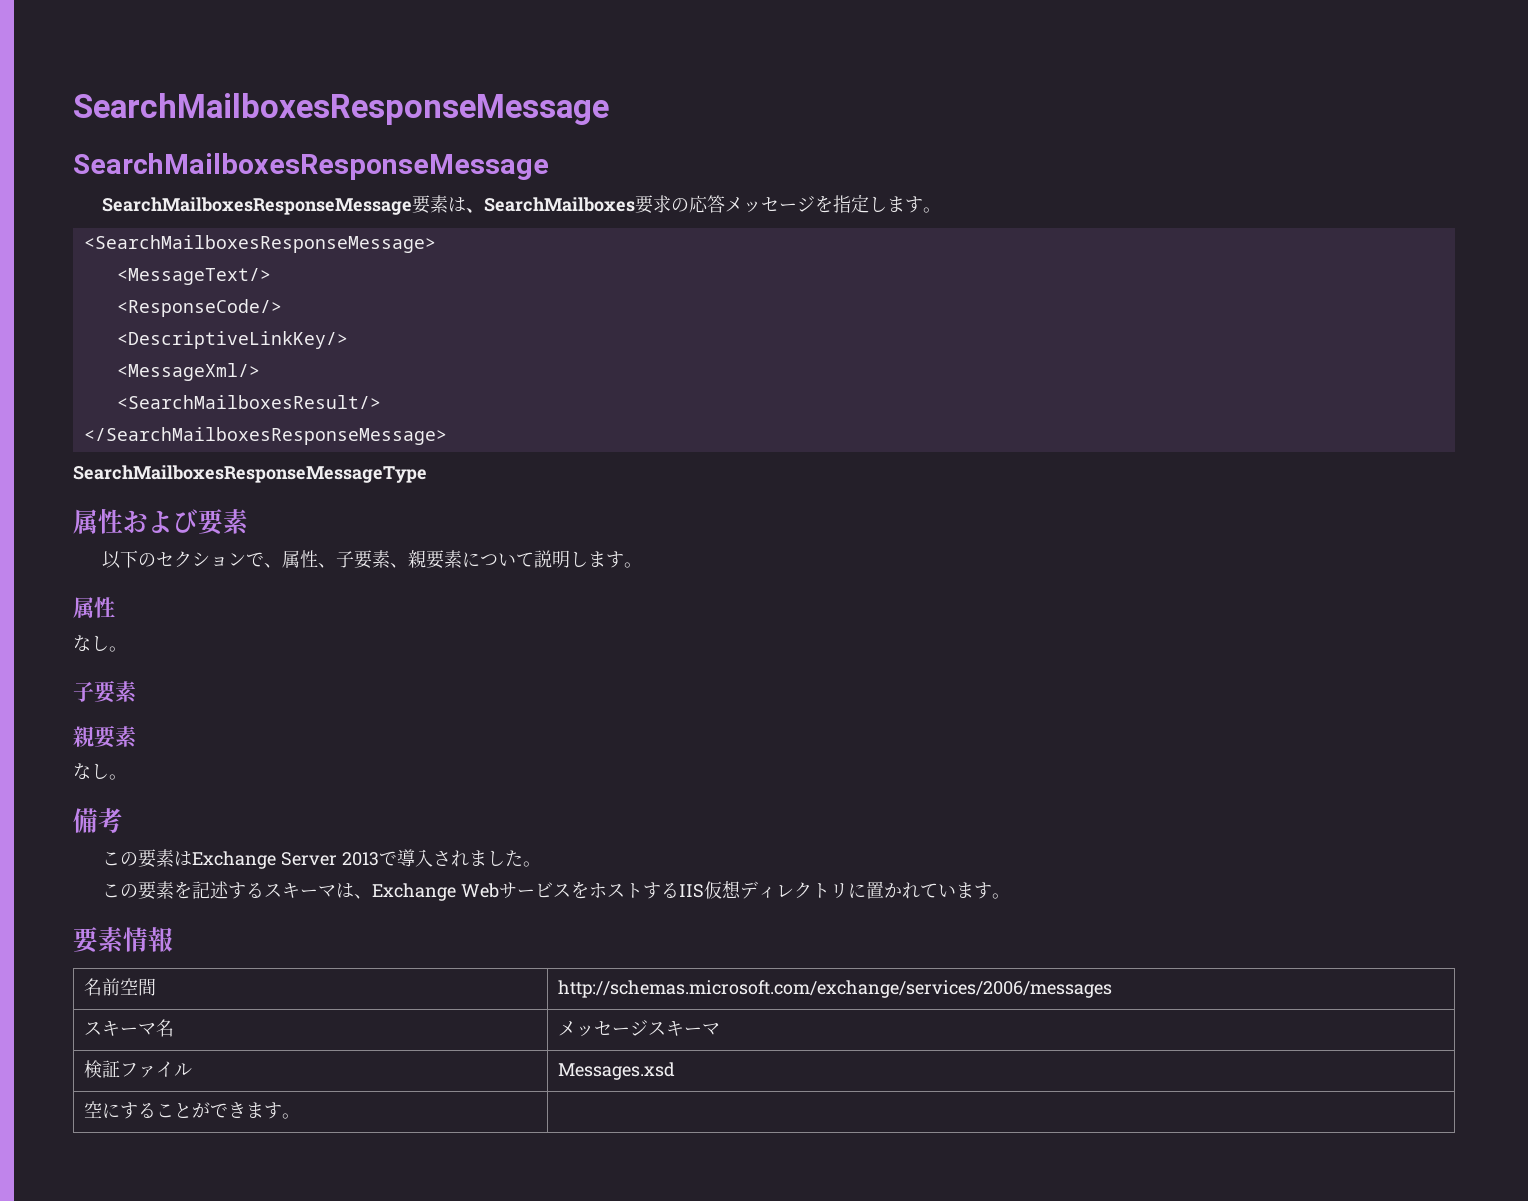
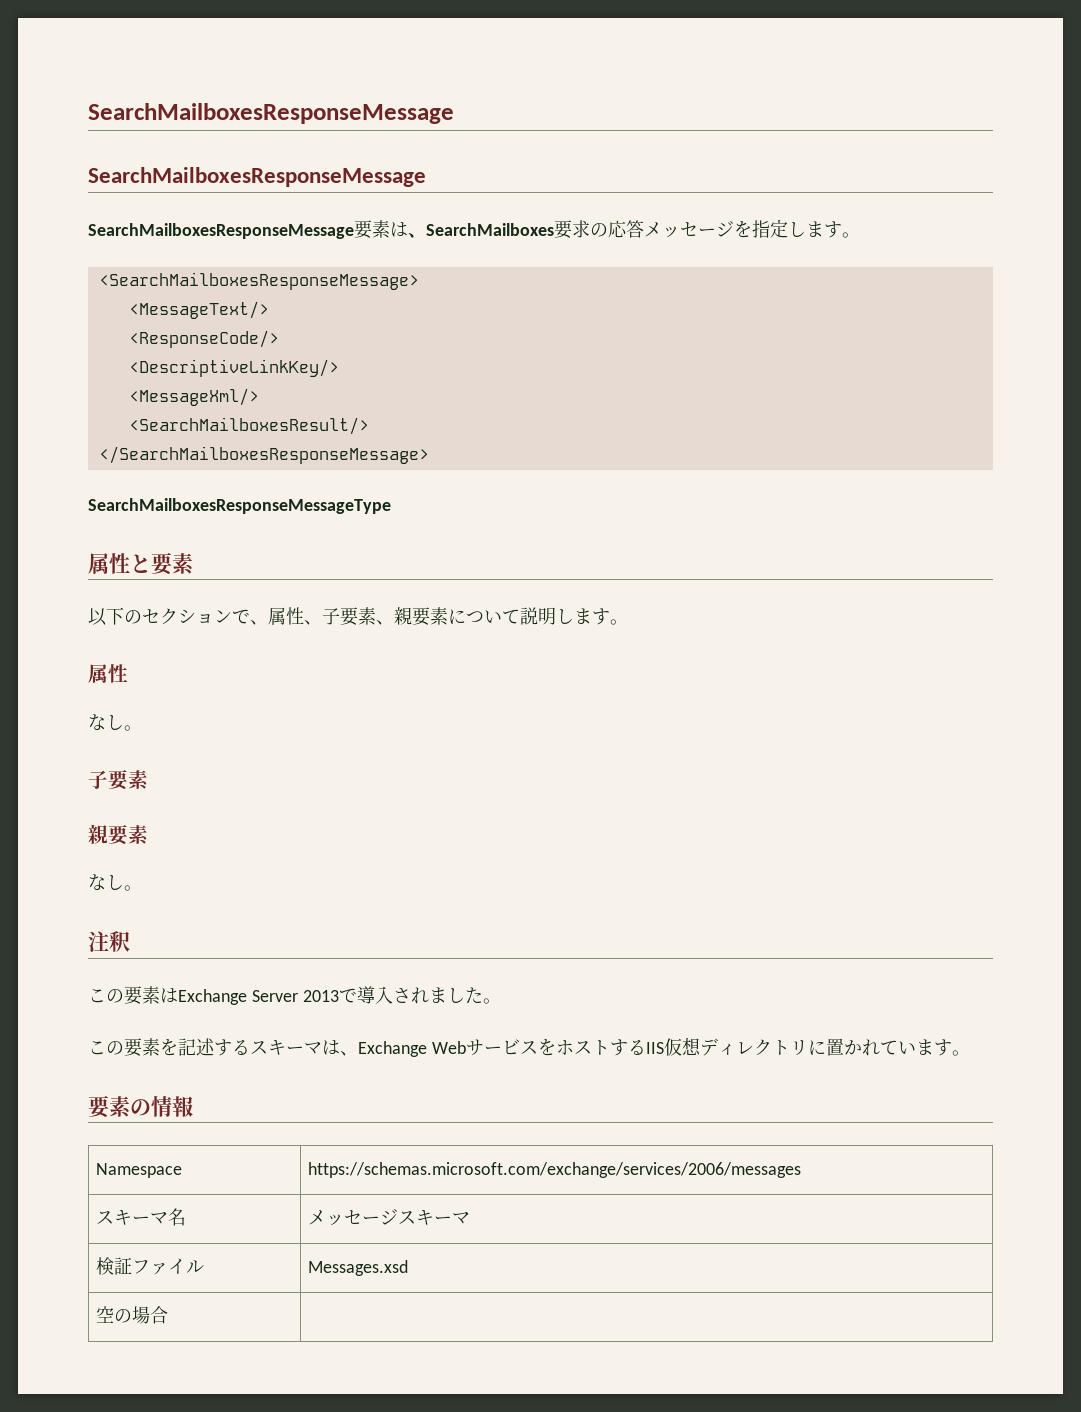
[123,509,198,533] および -> [130,554,151,573] と
[73,808,123,833] 備考 -> [88,931,130,952] 注釈
(123, 939) none -> [130,1099,151,1116] の
[83,978,156,996] [557,980,1112,998] 名前空間 | http://schemas.microsoft.com/exchange/services/2006/messages -> [96,1163,183,1178] [308,1162,802,1178] Namespace | https://schemas.microsoft.com/exchange/services/2006/messages
[101,1102,300,1119] にすることができます。 -> [114,1306,169,1324] の場合

